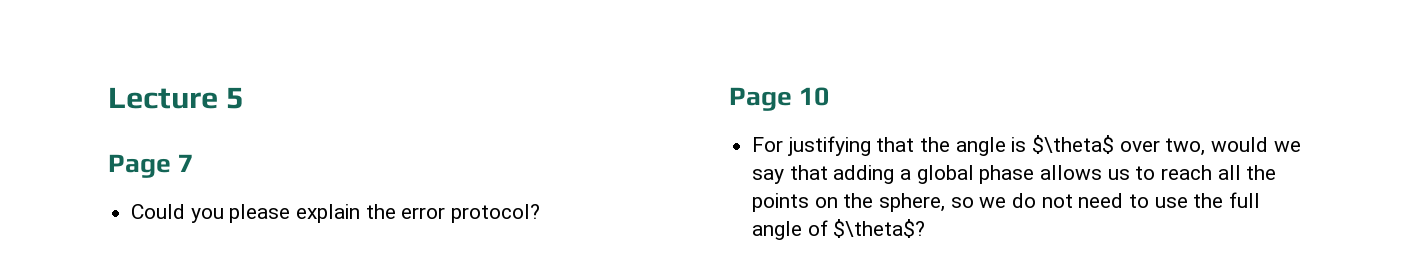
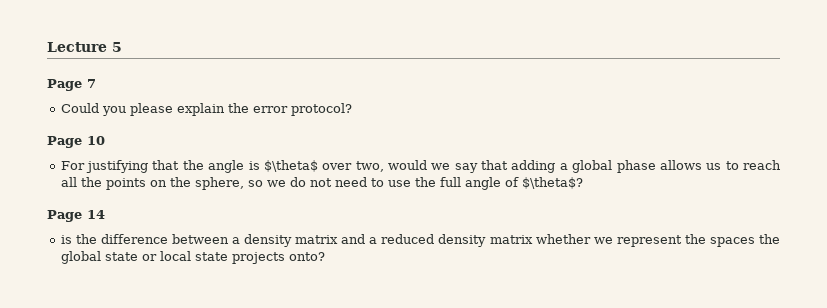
(926, 228) none -> [47,210,105,222] [60,234,781,247] [60,251,325,264] // Page 14 // is the difference between a density matrix and a reduced density matrix whether we represent the spaces the global state or local state projects onto?

